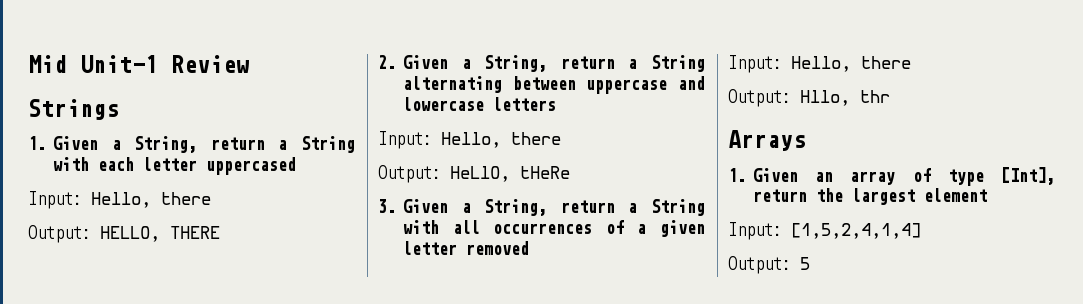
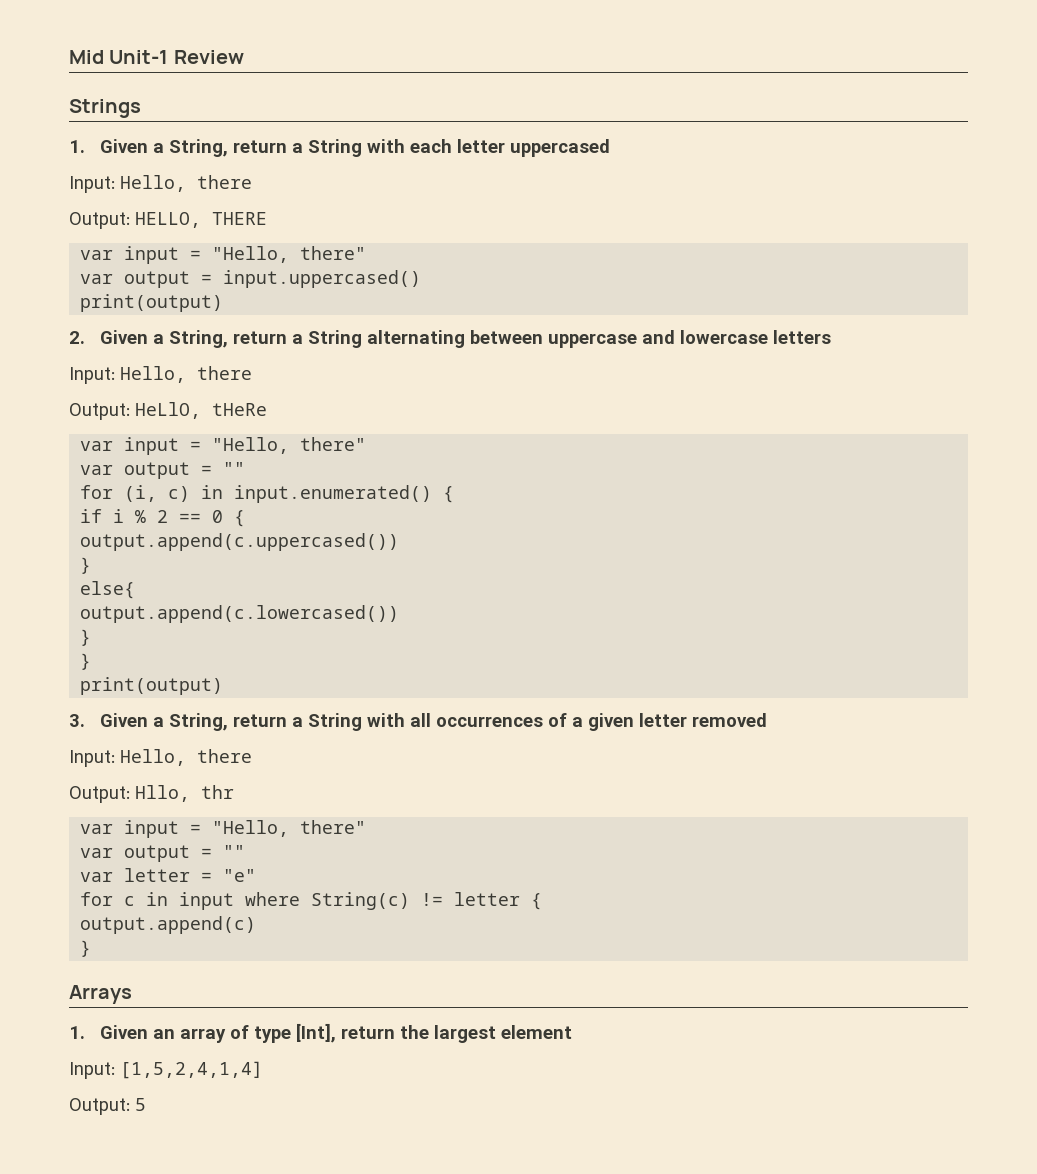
(220, 232) none -> [80,246,367,264] [80,270,422,288] [80,294,224,312] // var input = "Hello, there" // var output = input.uppercased() // print(output)
(570, 172) none -> [80,437,367,455] [80,462,246,479] [80,485,455,503] [80,509,246,527] [80,533,400,551] [80,557,92,574] [80,581,136,599] [80,605,400,623] [80,629,92,646] [80,653,92,670] [80,677,224,695] // var input = "Hello, there" // var output = "" // for (i, c) in input.enumerated() { // if i % 2 == 0 { // output.append(c.uppercased()) // } // else{ // output.append(c.lowercased()) // } // } // print(output)
(890, 96) none -> [80,820,367,838] [80,845,246,862] [80,868,257,882] [80,892,543,910] [80,916,257,934] [80,940,92,957] // var input = "Hello, there" // var output = "" // var letter = "e" // for c in input where String(c) != letter { // output.append(c) // }

